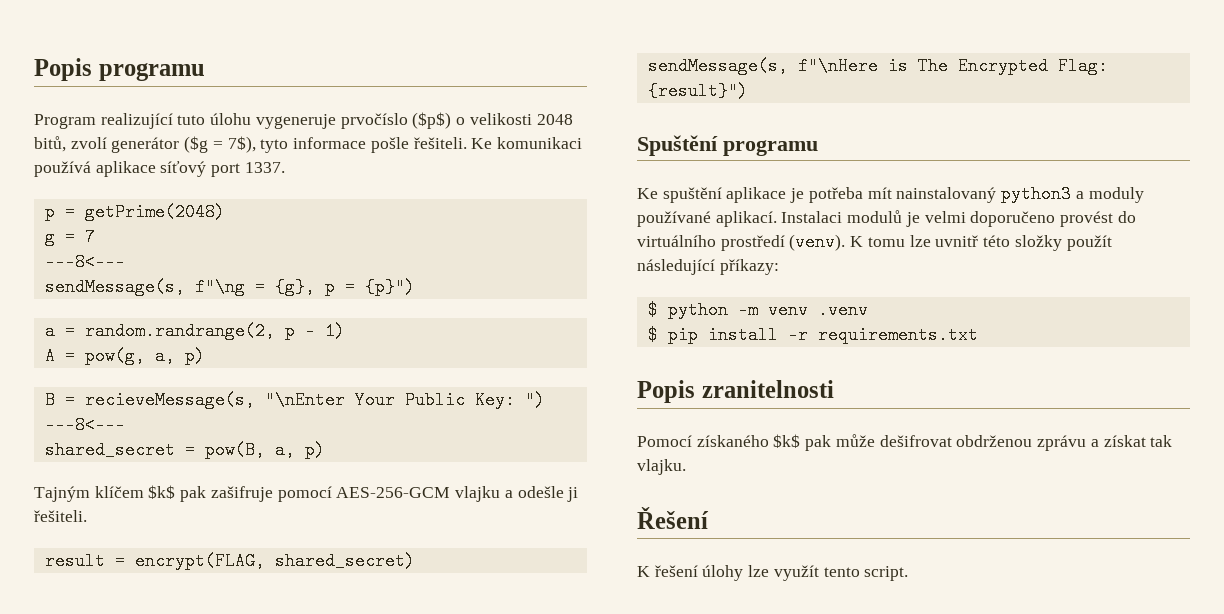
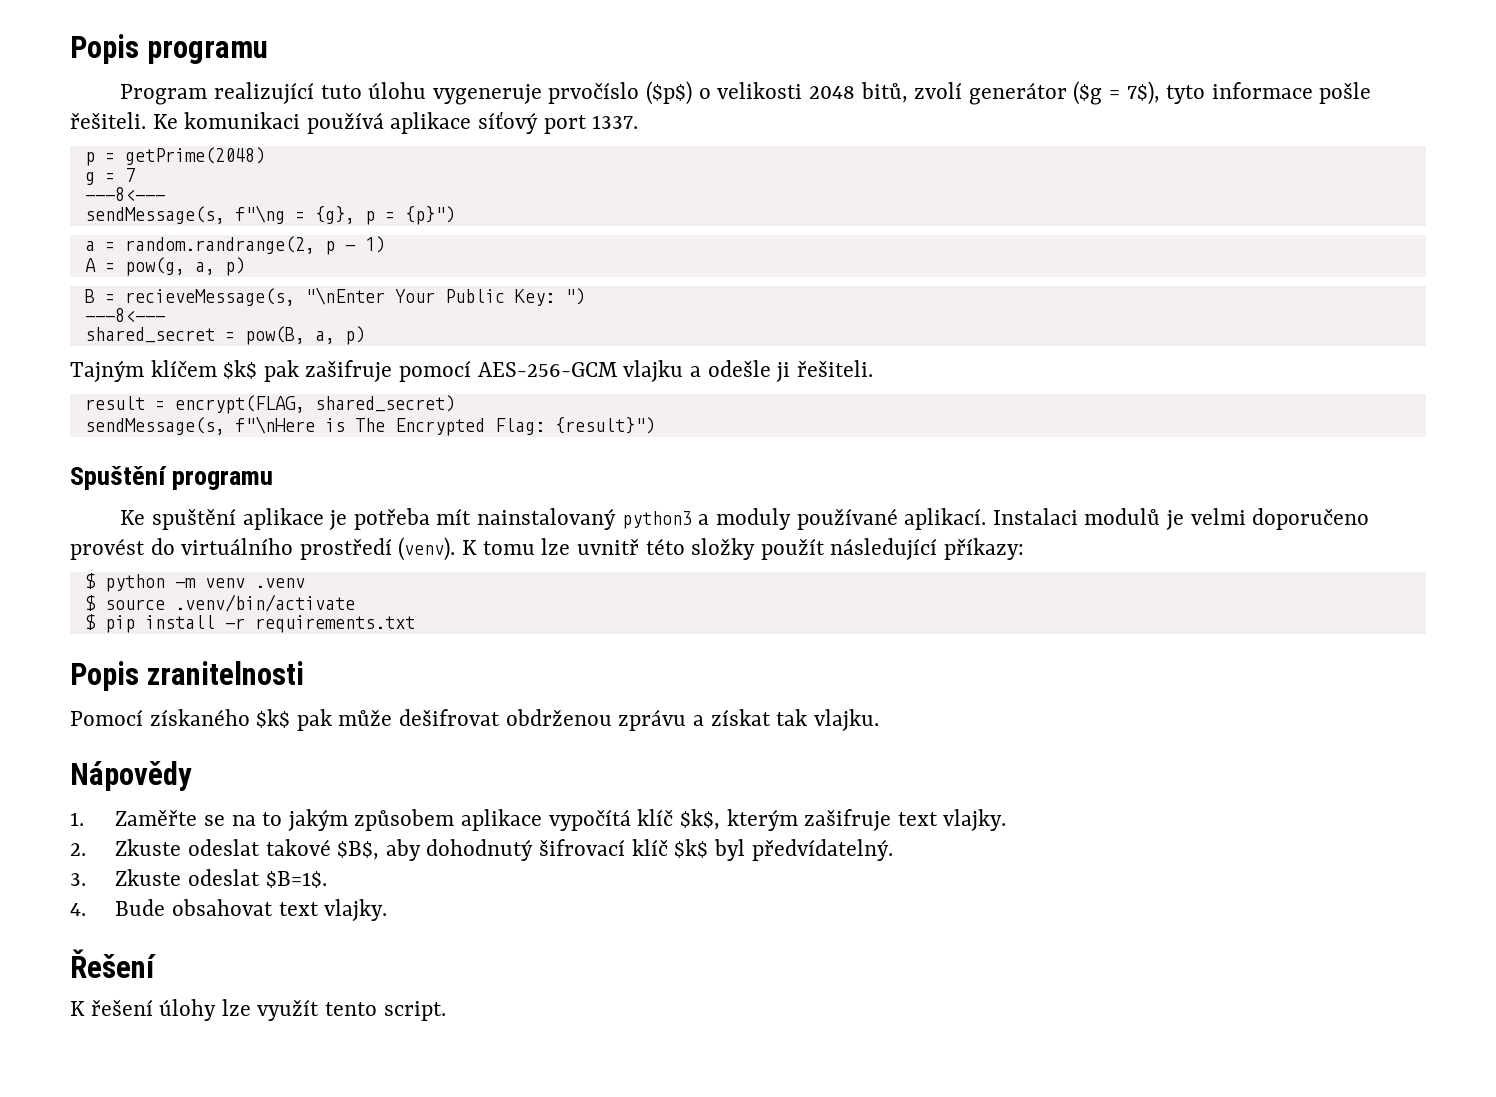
(868, 310) none -> [84,594,355,612] // $ source .venv/bin/activate
(686, 467) none -> [70,761,192,791] [70,809,1007,831] [70,839,893,861] [70,869,327,888] [70,899,388,921] // Nápovědy // 1. Zaměřte se na to jakým způsobem aplikace vypočítá klíč $k$, kterým zašifruje text vlajky. // 2. Zkuste odeslat takové $B$, aby dohodnutý šifrovací klíč $k$ byl předvídatelný. // 3. Zkuste odeslat $B=1$. // 4. Bude obsahovat text vlajky.

